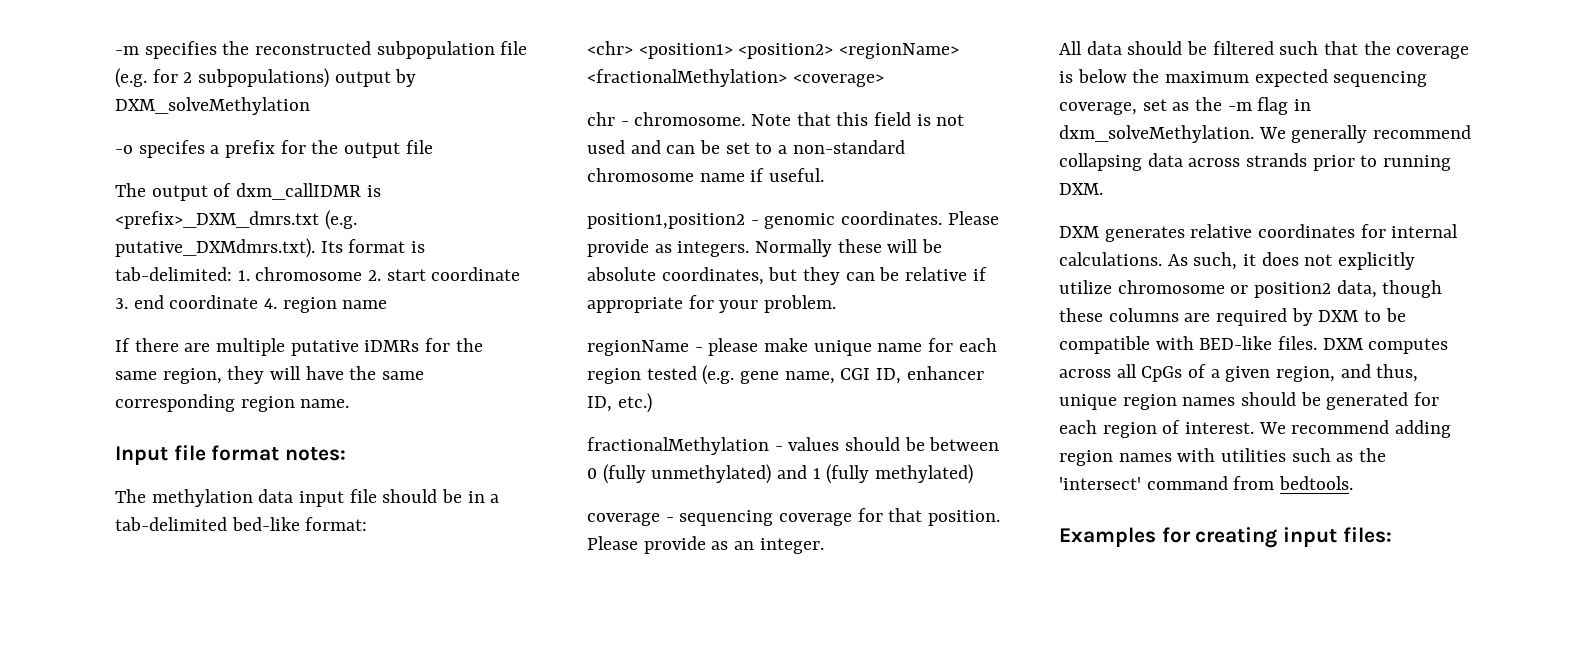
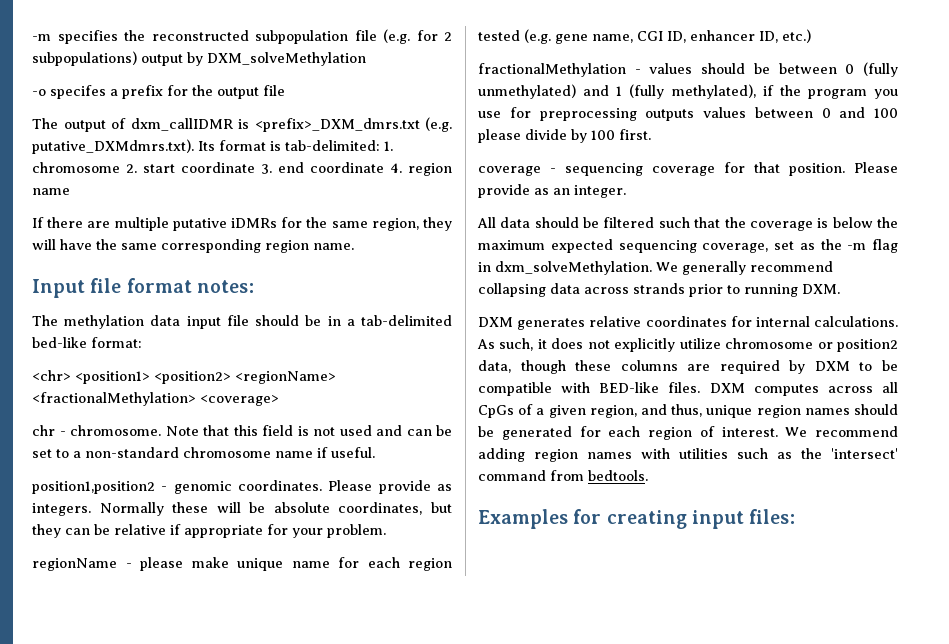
[875,464,974,484] methylated) -> [671,84,898,99] [478,107,898,121] [478,129,651,143] methylated), if the program you use for preprocessing outputs values between 0 and 100 please divide by 100 first.

